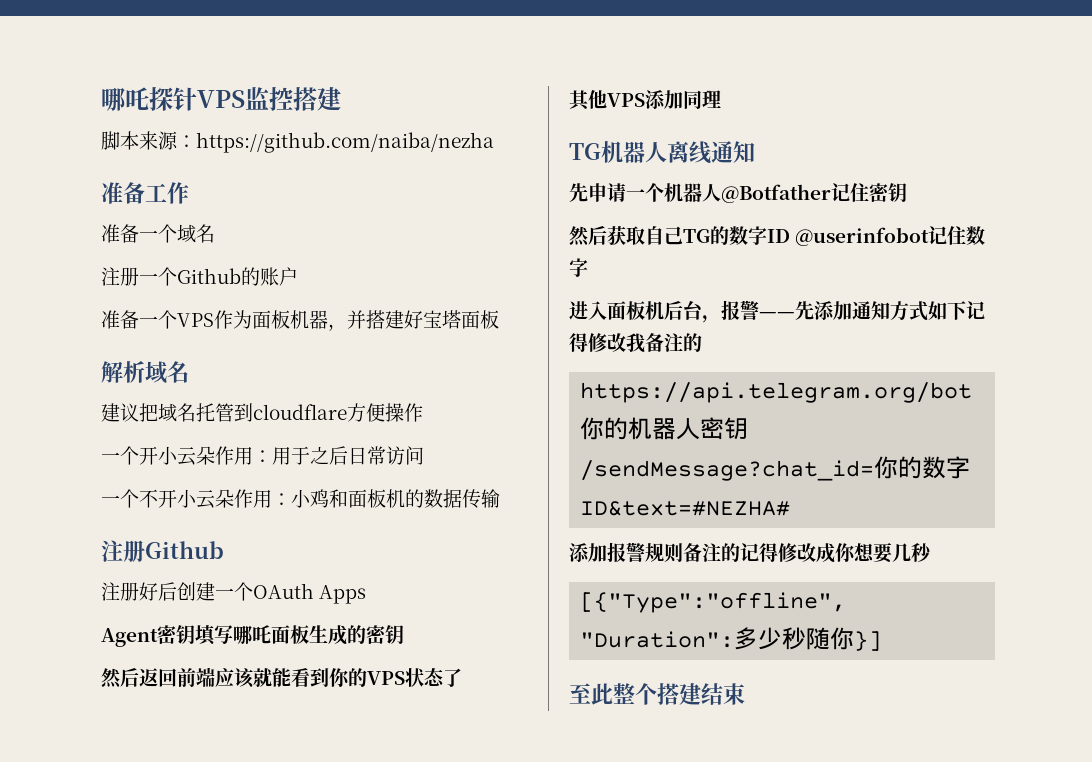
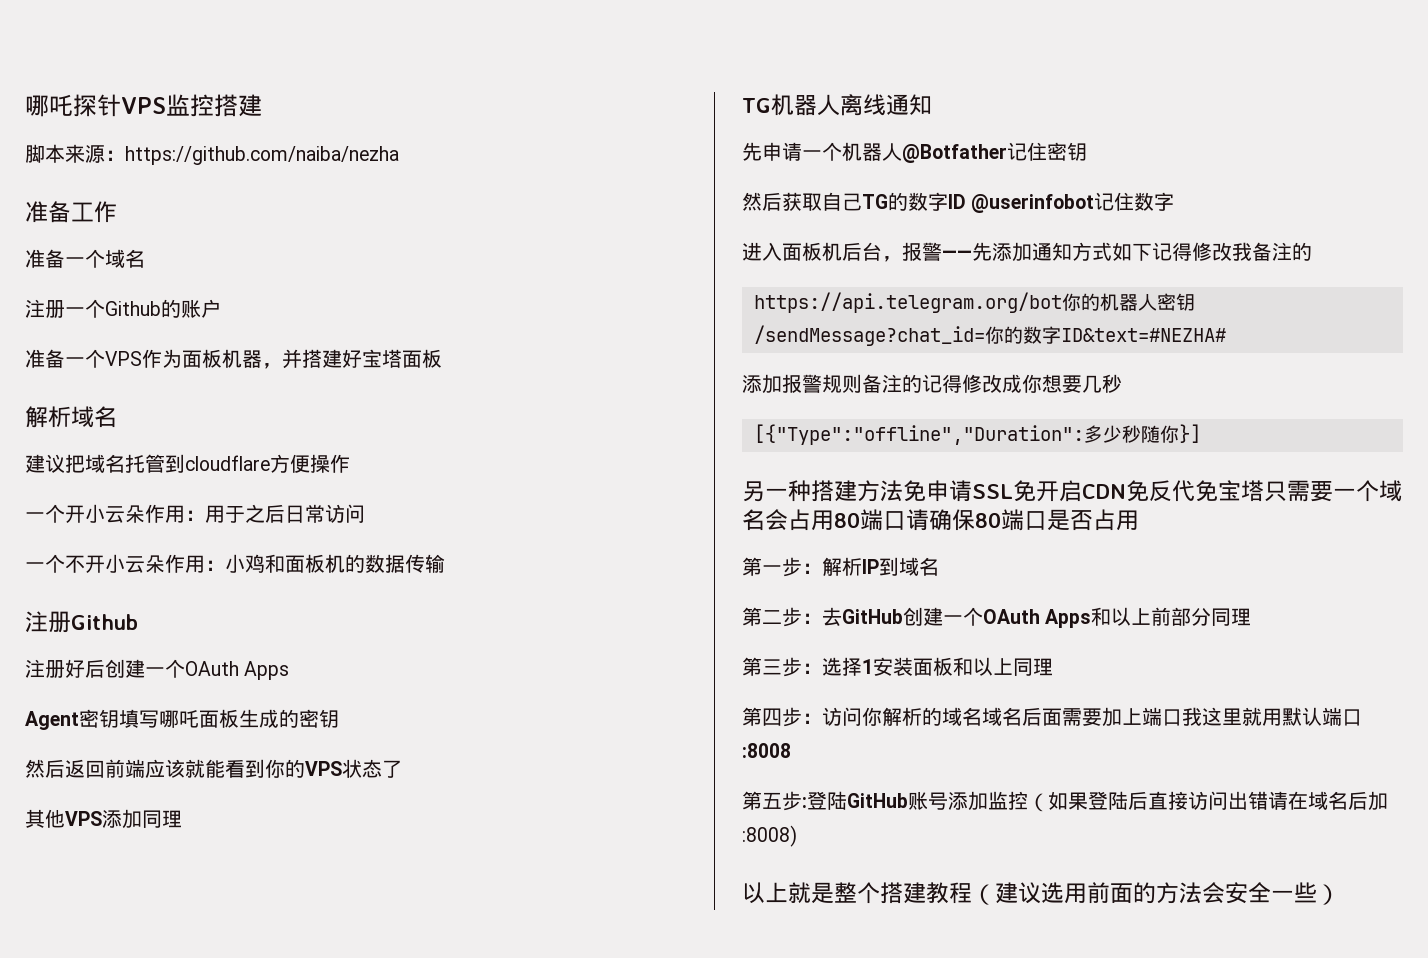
[569,683,745,705] 至此整个搭建结束 -> [742,480,1402,502] [742,509,1139,531] [742,557,939,577] [742,607,1252,628] [742,657,1053,677] [742,707,1362,727] [742,743,791,758] [742,791,1388,812] [742,825,797,847] [742,882,1340,905] 另一种搭建方法免申请SSL免开启CDN免反代免宝塔只需要一个域名会占用80端口请确保80端口是否占用 // 第一步：解析IP到域名 // 第二步：去GitHub创建一个OAuth Apps和以上前部分同理 // 第三步：选择1安装面板和以上同理 // 第四步：访问你解析的域名域名后面需要加上端口我这里就用默认端口:8008 // 第五步:登陆GitHub账号添加监控（如果登陆后直接访问出错请在域名后加:8008) // 以上就是整个搭建教程（建议选用前面的方法会安全一些）

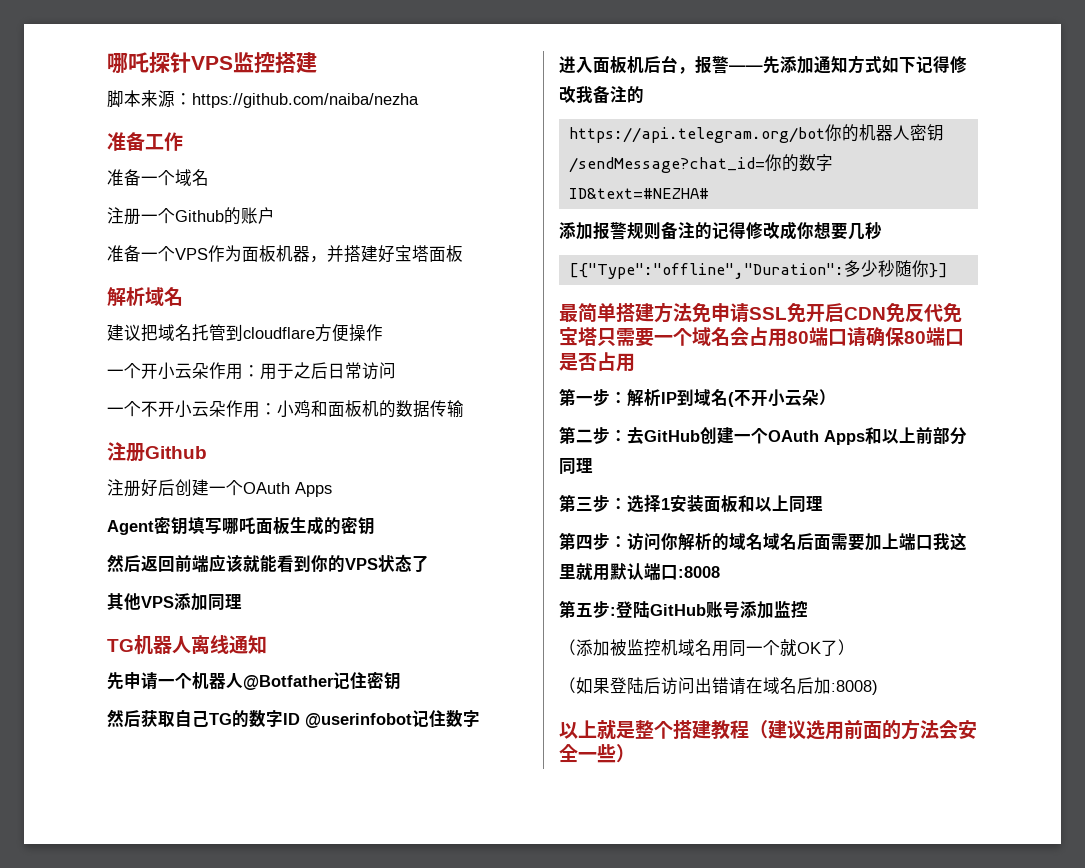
[742,480,811,502] 另一种 -> [559,303,616,322] 最简单
(939, 566) none -> [728,389,836,407] (不开小云朵）
(1028, 800) none -> [559,639,855,657] // （添加被监控机域名用同一个就OK了） //
[1148,791,1188,810] 直接 -> (661, 685) none

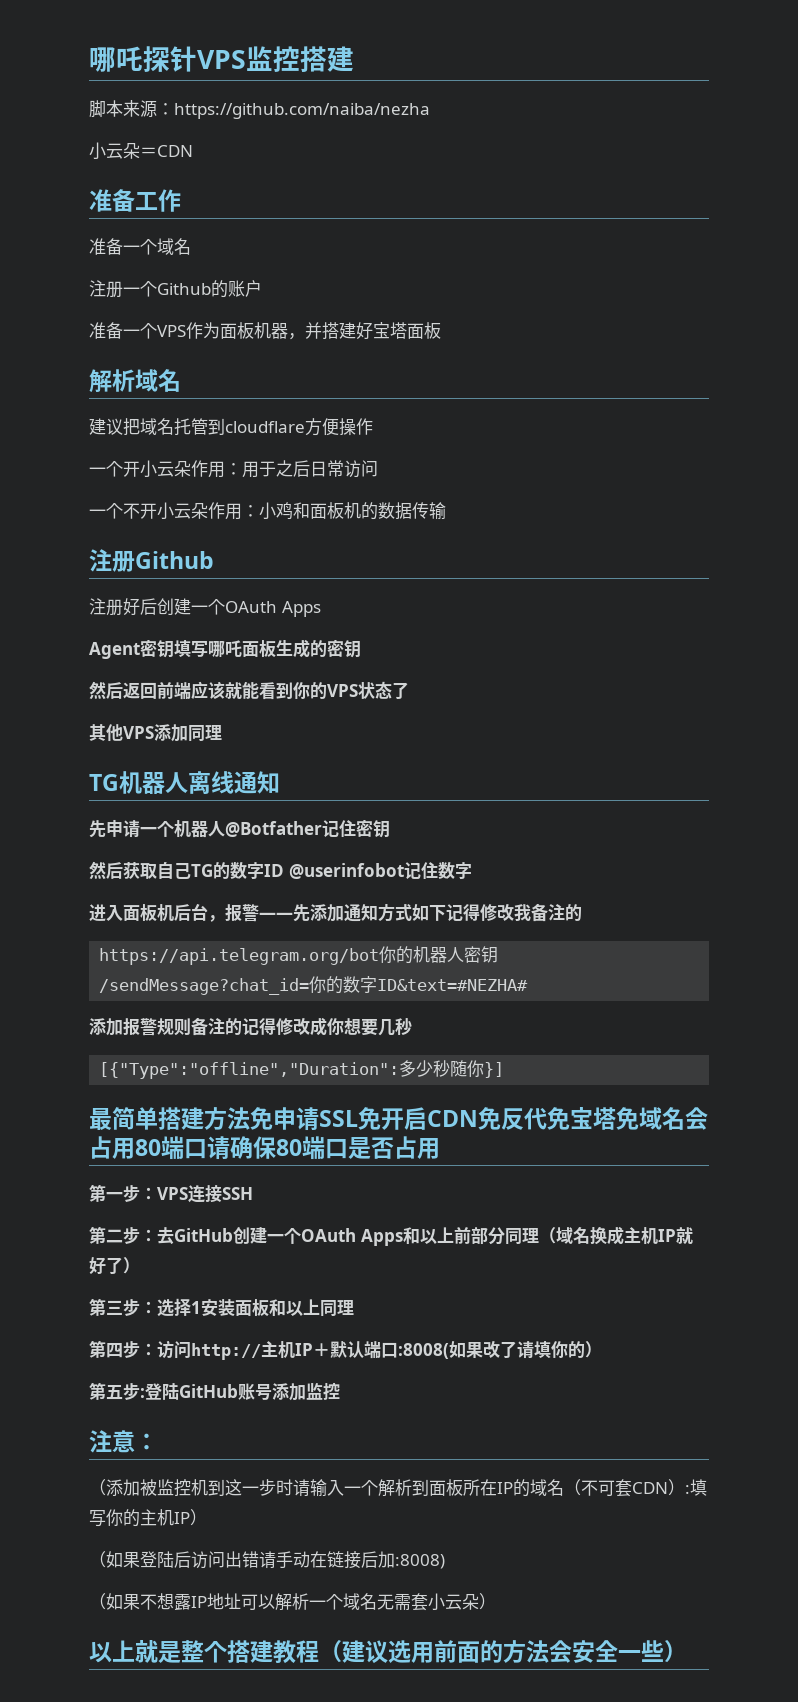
(419, 100) none -> [89,142,193,160] // 小云朵＝CDN
[597,328,692,347] 只需要一个 -> [616,1107,639,1130] 免
[627,388,836,407] 解析IP到域名(不开小云朵） -> [157,1185,253,1203] VPS连接SSH
(593, 465) none -> [538,1226,693,1245] [89,1257,140,1275] （域名换成主机IP就好了）
[661,532,967,551] [559,563,720,581] 你解析的域名域名后面需要加上端口我这里就用默认端口:8008 -> [191,1340,602,1360] http://主机IP＋默认端口:8008(如果改了请填你的）
(808, 609) none -> [89,1430,158,1453] // 注意：
[678,639,838,657] 域名用同一个就OK了 -> [208,1479,707,1497] [89,1509,190,1527] 到这一步时请输入一个解析到面板所在IP的域名（不可套CDN）:填写你的主机IP
[746,677,797,694] 在域名 -> [276,1551,361,1569] 手动在链接
(878, 687) none -> [89,1593,496,1611] // （如果不想露IP地址可以解析一个域名无需套小云朵）

